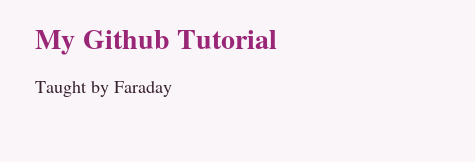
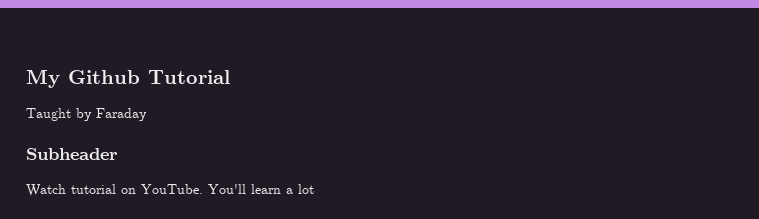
(172, 89) none -> [26,148,118,160] [26,184,314,197] // Subheader // Watch tutorial on YouTube. You'll learn a lot

